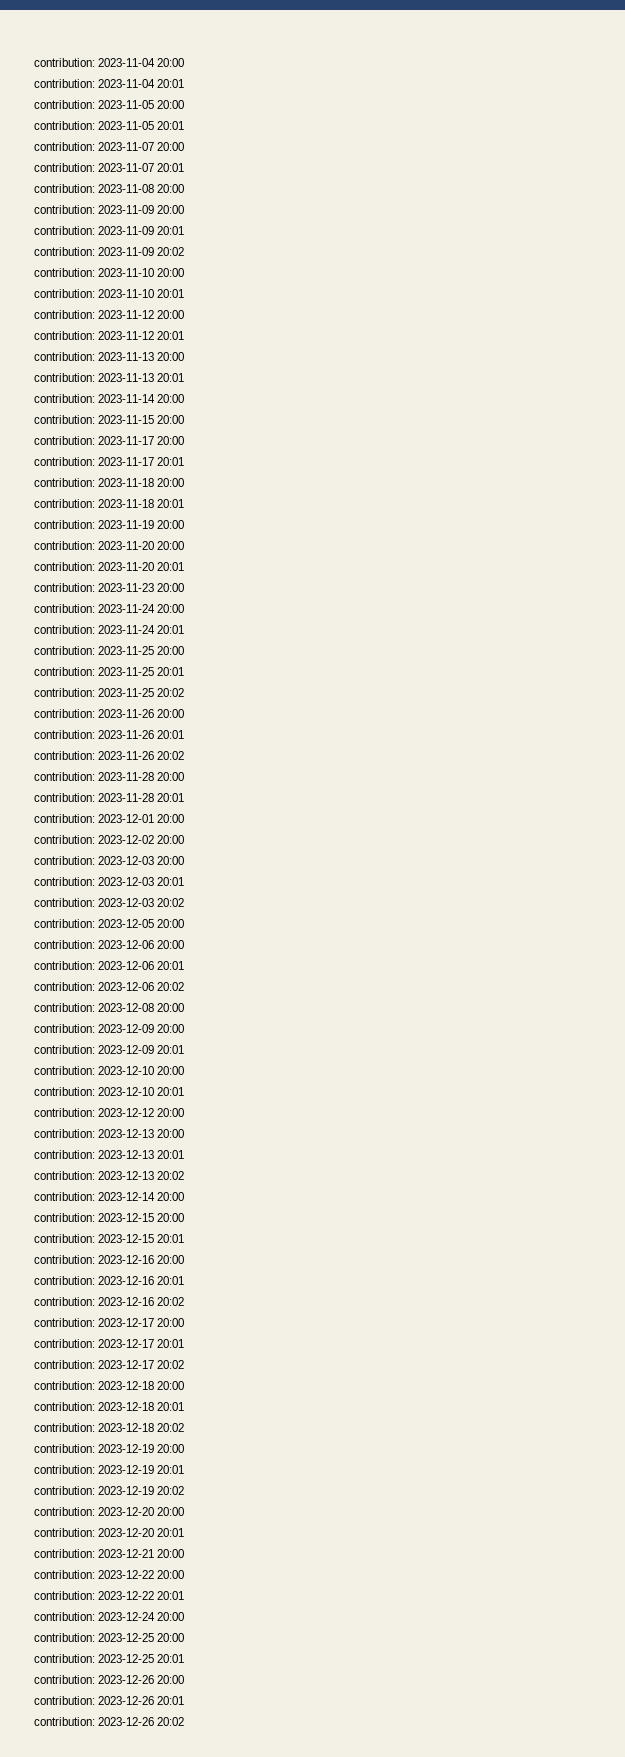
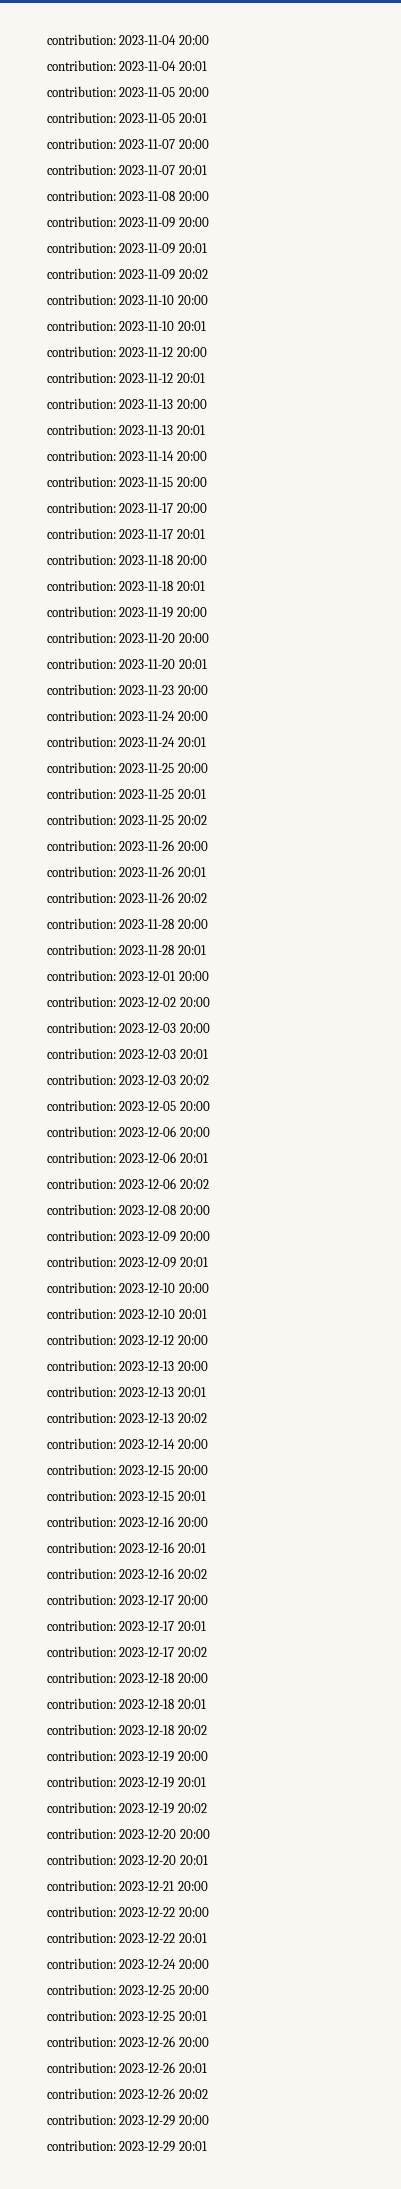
(185, 1721) none -> [47,2114,209,2126] [47,2140,207,2152] // contribution: 2023-12-29 20:00 // contribution: 2023-12-29 20:01

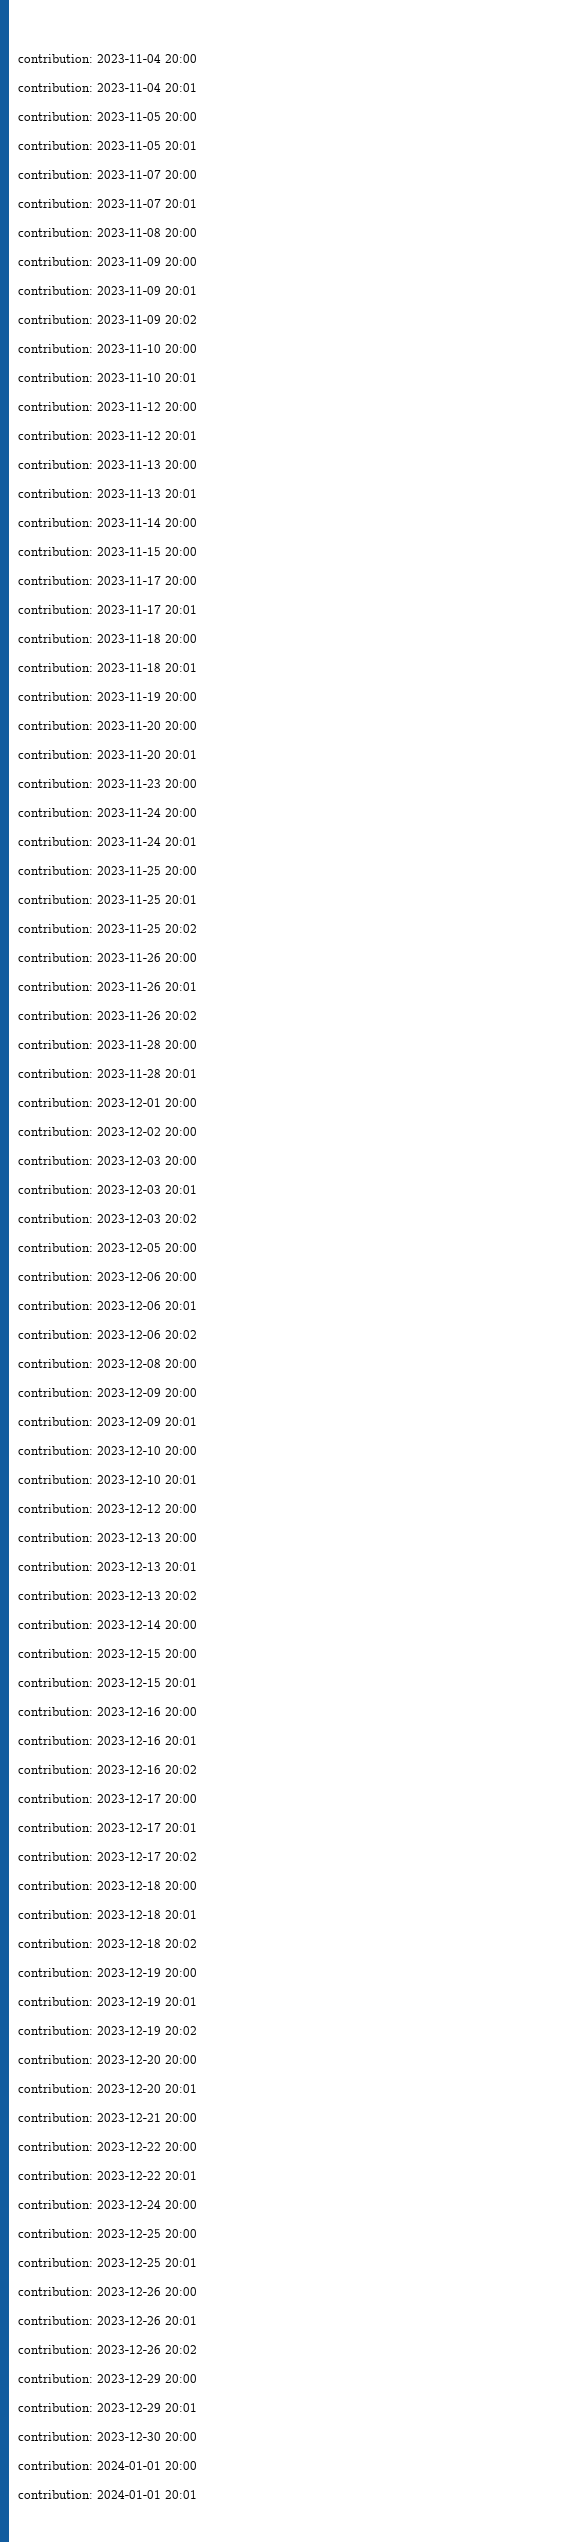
(207, 2146) none -> [18,2432,197,2441] [18,2461,197,2470] [18,2490,197,2499] // contribution: 2023-12-30 20:00 // contribution: 2024-01-01 20:00 // contribution: 2024-01-01 20:01

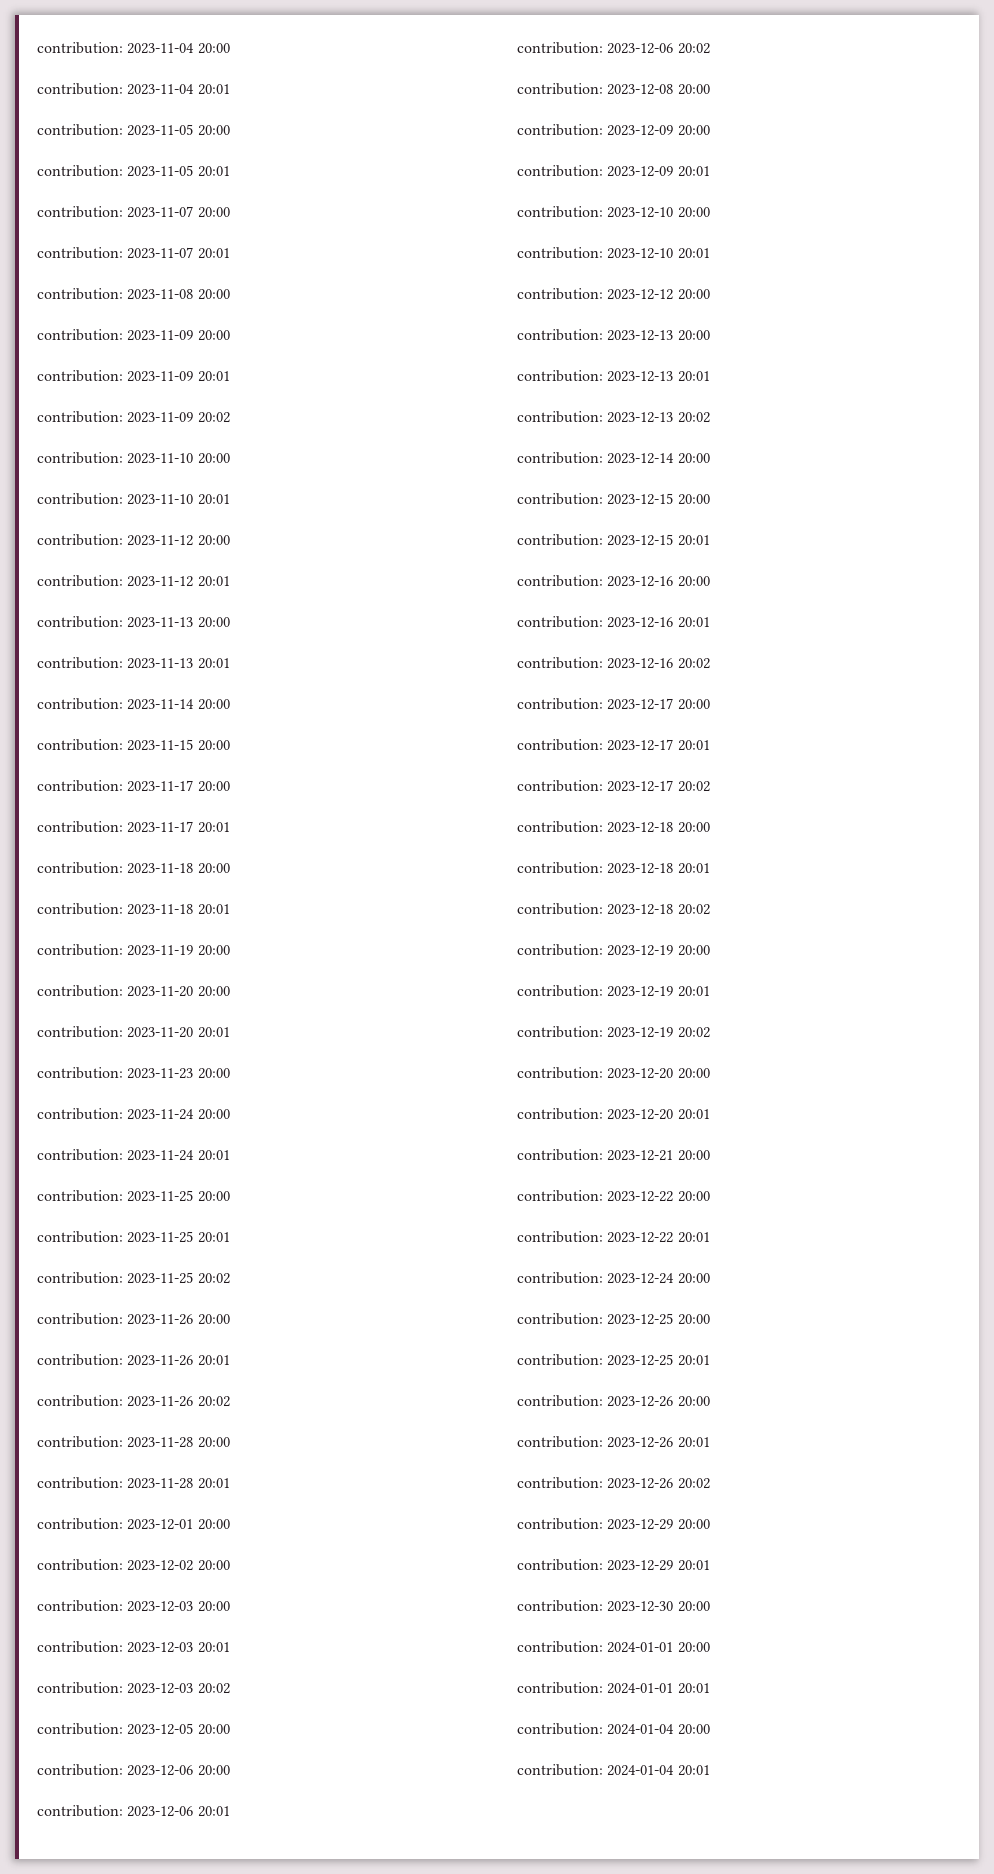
(197, 2494) none -> [517,1723,710,1735] [517,1764,710,1776] // contribution: 2024-01-04 20:00 // contribution: 2024-01-04 20:01

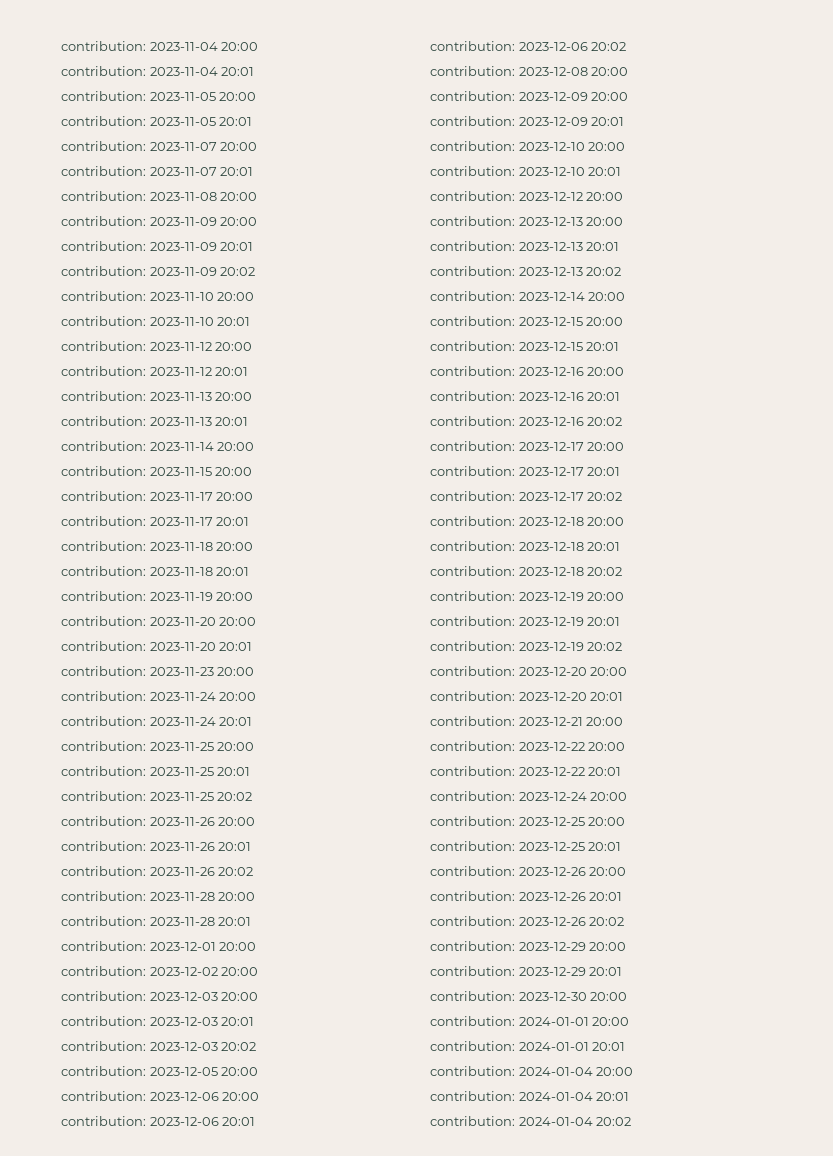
(710, 1770) none -> [430,1116,632,1126] // contribution: 2024-01-04 20:02

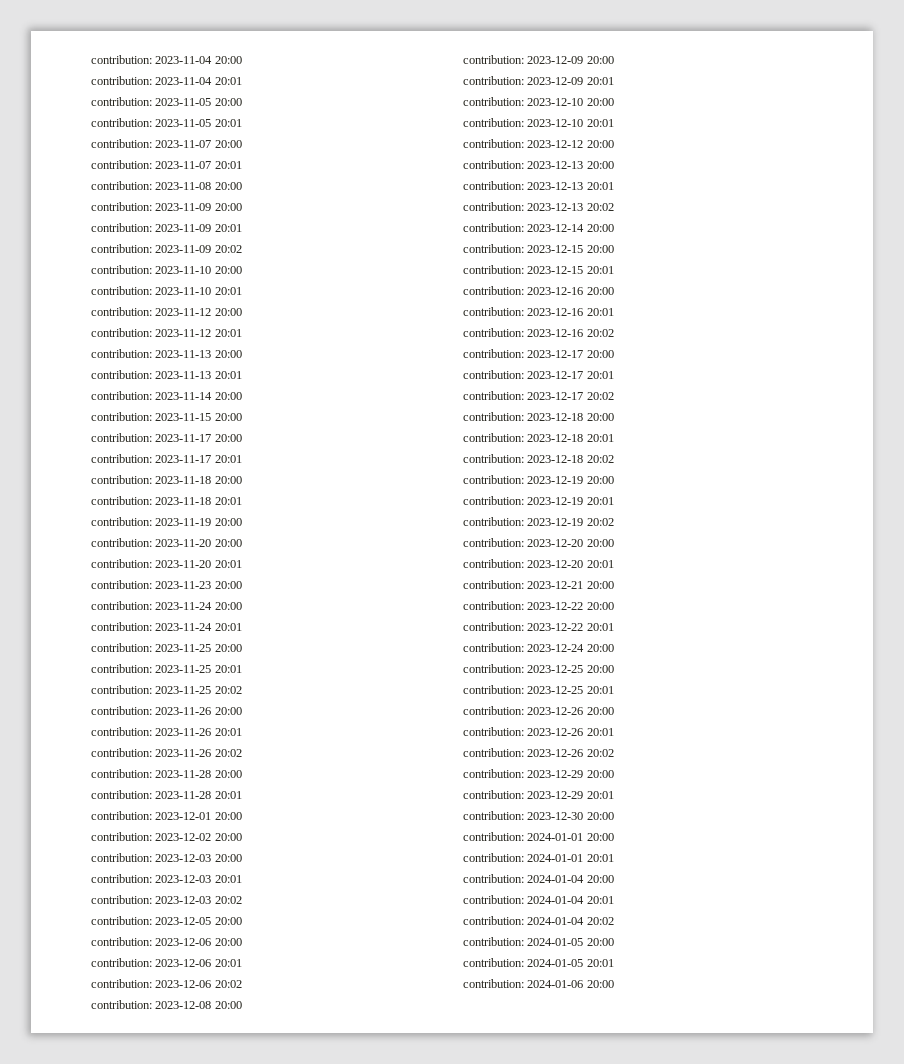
(632, 1121) none -> [463,937,614,946] [463,958,614,967] [463,979,614,988] // contribution: 2024-01-05 20:00 // contribution: 2024-01-05 20:01 // contribution: 2024-01-06 20:00

